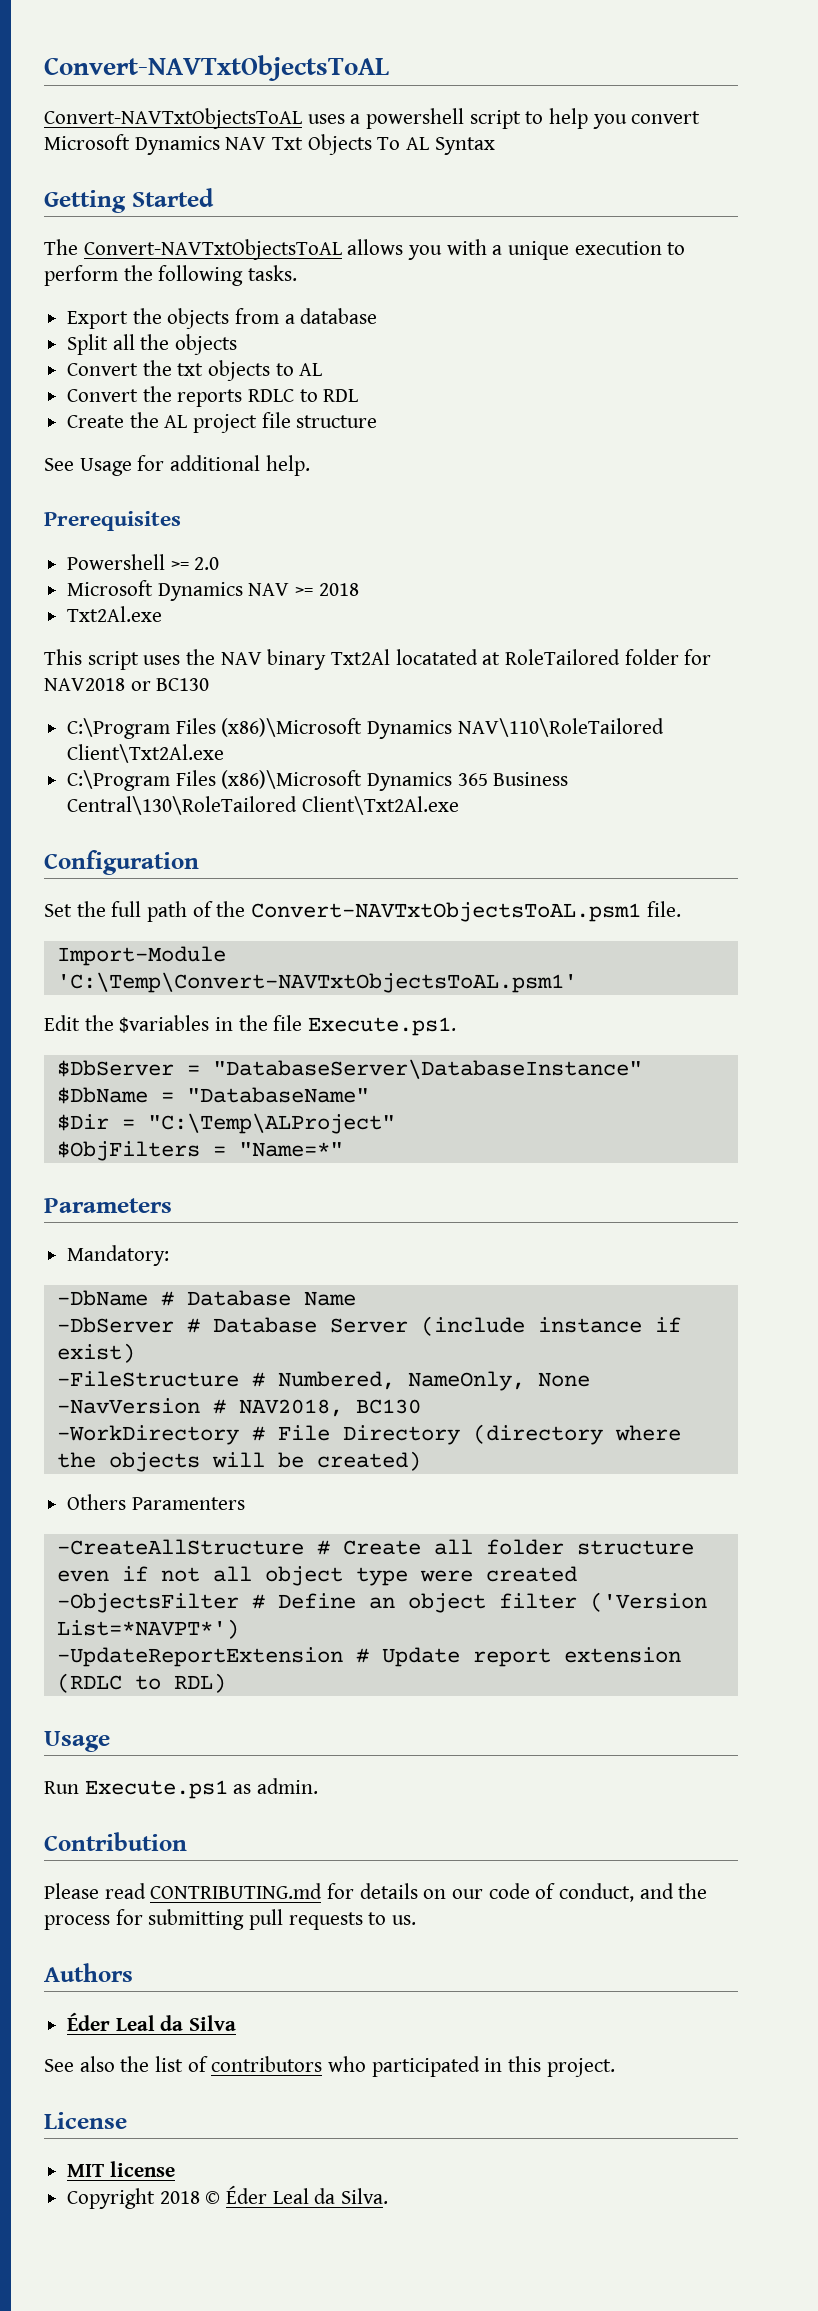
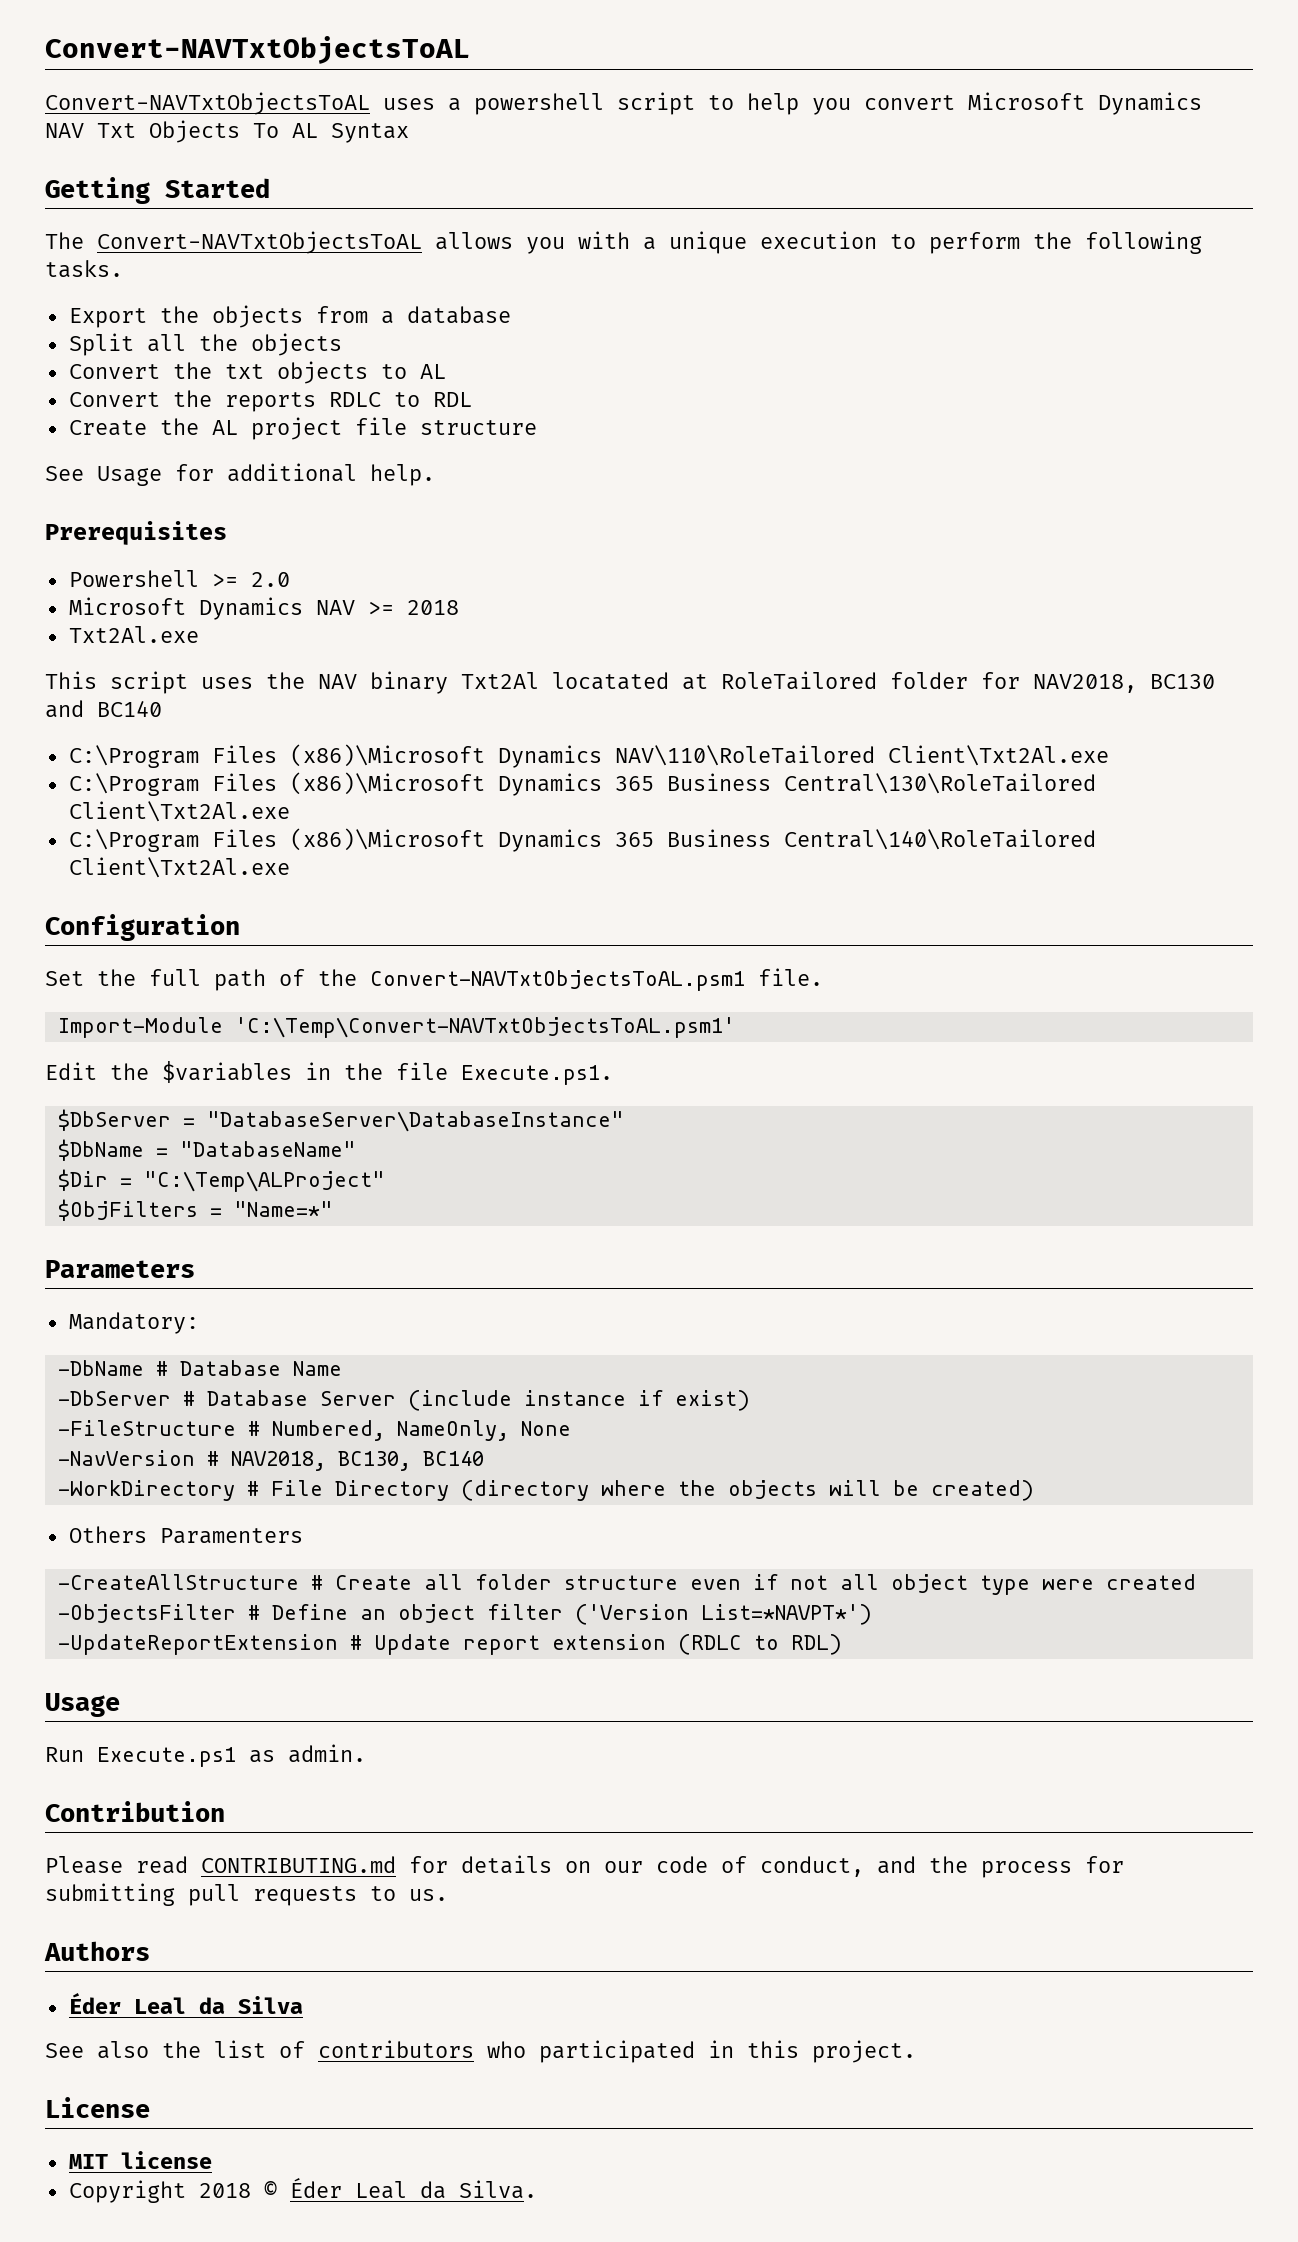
[44,678,210,691] NAV2018 or BC130 -> [1033,674,1215,693] [45,700,162,718] NAV2018, BC130 and BC140
(459, 805) none -> [68,828,1096,852] [68,857,290,878] // C:\Program Files (x86)\Microsoft Dynamics 365 Business Central\140\RoleTailored Client\Txt2Al.exe
[355,1399,421,1414] BC130 -> [337,1451,484,1471] BC130, BC140

